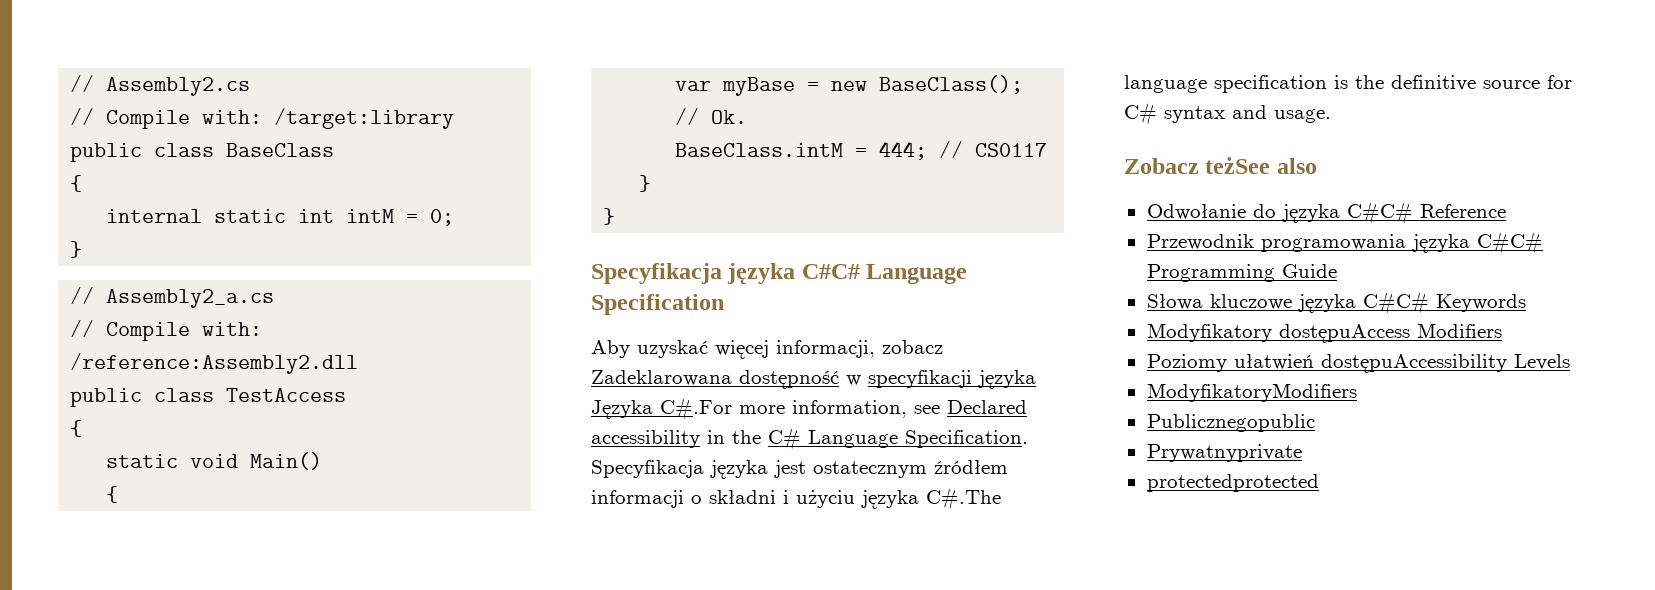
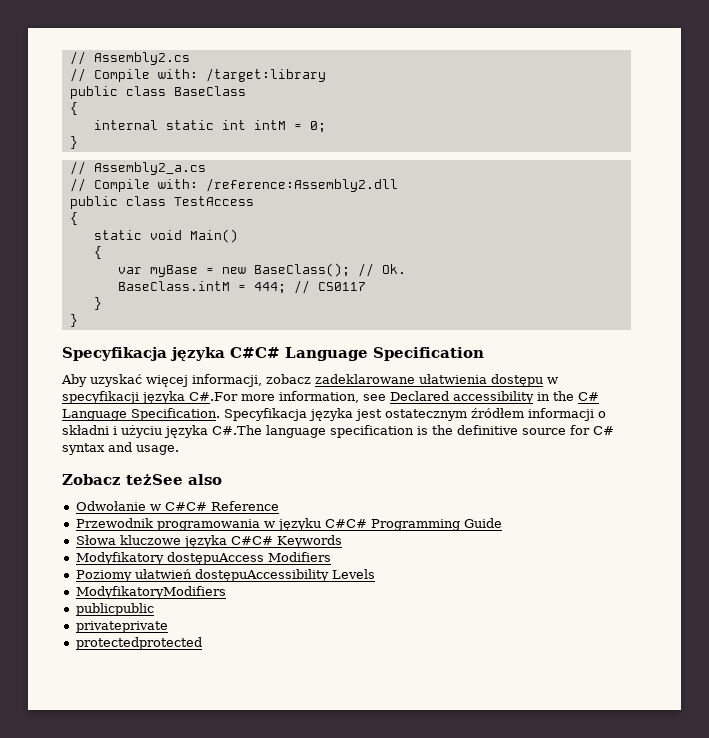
[591,370,839,389] Zadeklarowana dostępność -> [315,374,543,387] zadeklarowane ułatwienia dostępu
[591,400,653,419] Języka -> (185, 397) none
[1252,204,1340,223] do języka -> [149,504,161,511] w
[1411,234,1470,253] języka -> [263,518,321,531] w języku
[1146,414,1315,432] [1146,444,1302,462] Publicznegopublic // Prywatnyprivate -> [75,603,154,616] [75,621,168,633] publicpublic // privateprivate

